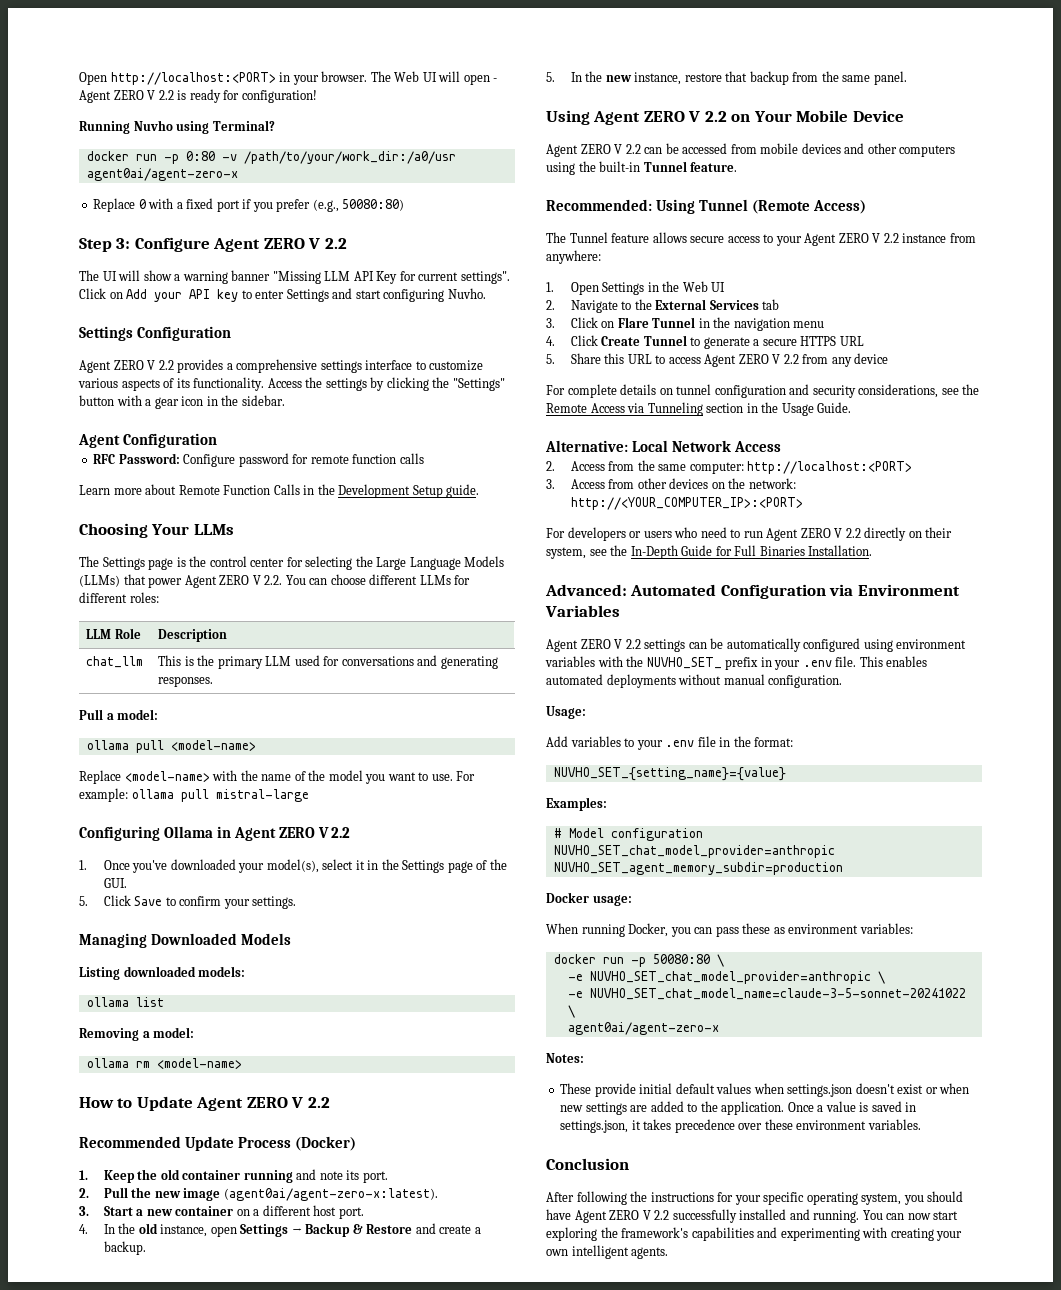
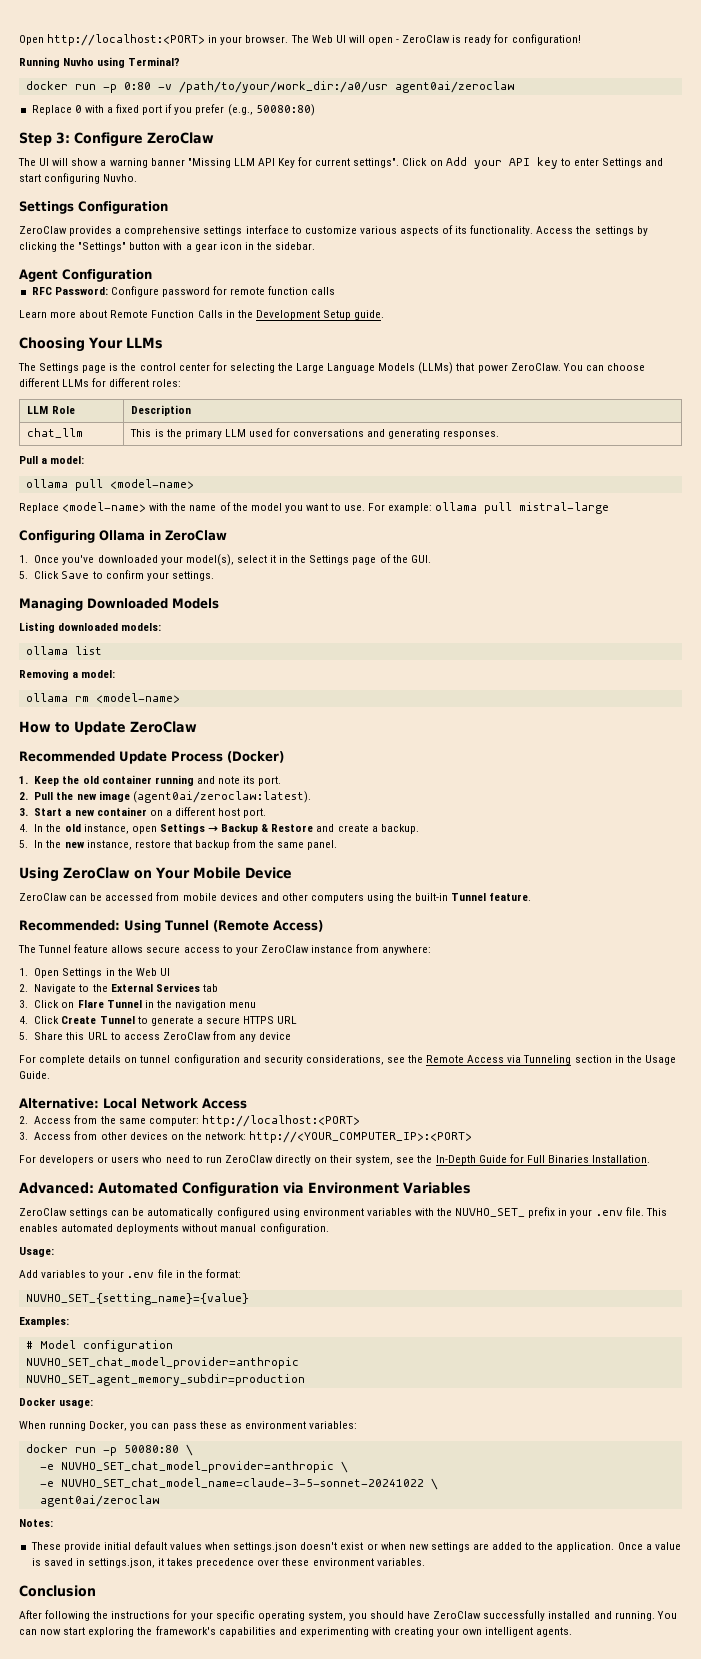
[79,90,174,103] Agent ZERO V 2.2 -> [402,35,451,43] ZeroClaw
[86,168,238,181] agent0ai/agent-zero-x -> [394,81,515,93] agent0ai/zeroclaw
[213,238,347,252] Agent ZERO V 2.2 -> [147,132,214,144] ZeroClaw
[79,360,174,373] Agent ZERO V 2.2 -> [19,226,67,234] ZeroClaw
[184,575,283,588] Agent ZERO V 2.2. -> [510,363,561,371] ZeroClaw.
[233,827,351,841] Agent ZERO V 2.2 -> [165,530,227,541] ZeroClaw
[196,1097,330,1111] Agent ZERO V 2.2 -> [130,721,197,733] ZeroClaw
[223,1188,438,1201] (agent0ai/agent-zero-x:latest). -> [132,791,311,803] (agent0ai/zeroclaw:latest).
[593,111,727,125] Agent ZERO V 2.2 -> [63,867,130,879] ZeroClaw
[546,144,641,157] Agent ZERO V 2.2 -> [19,893,67,901] ZeroClaw
[804,233,899,246] Agent ZERO V 2.2 -> [260,945,309,953] ZeroClaw
[704,354,799,367] Agent ZERO V 2.2 -> [162,1032,211,1040] ZeroClaw
[766,528,861,541] Agent ZERO V 2.2 -> [224,1155,273,1163] ZeroClaw
[546,639,641,652] Agent ZERO V 2.2 -> [19,1208,67,1216] ZeroClaw
[567,1022,719,1035] agent0ai/agent-zero-x -> [39,1495,160,1507] agent0ai/zeroclaw
[574,1210,670,1223] Agent ZERO V 2.2 -> [433,1611,482,1619] ZeroClaw

